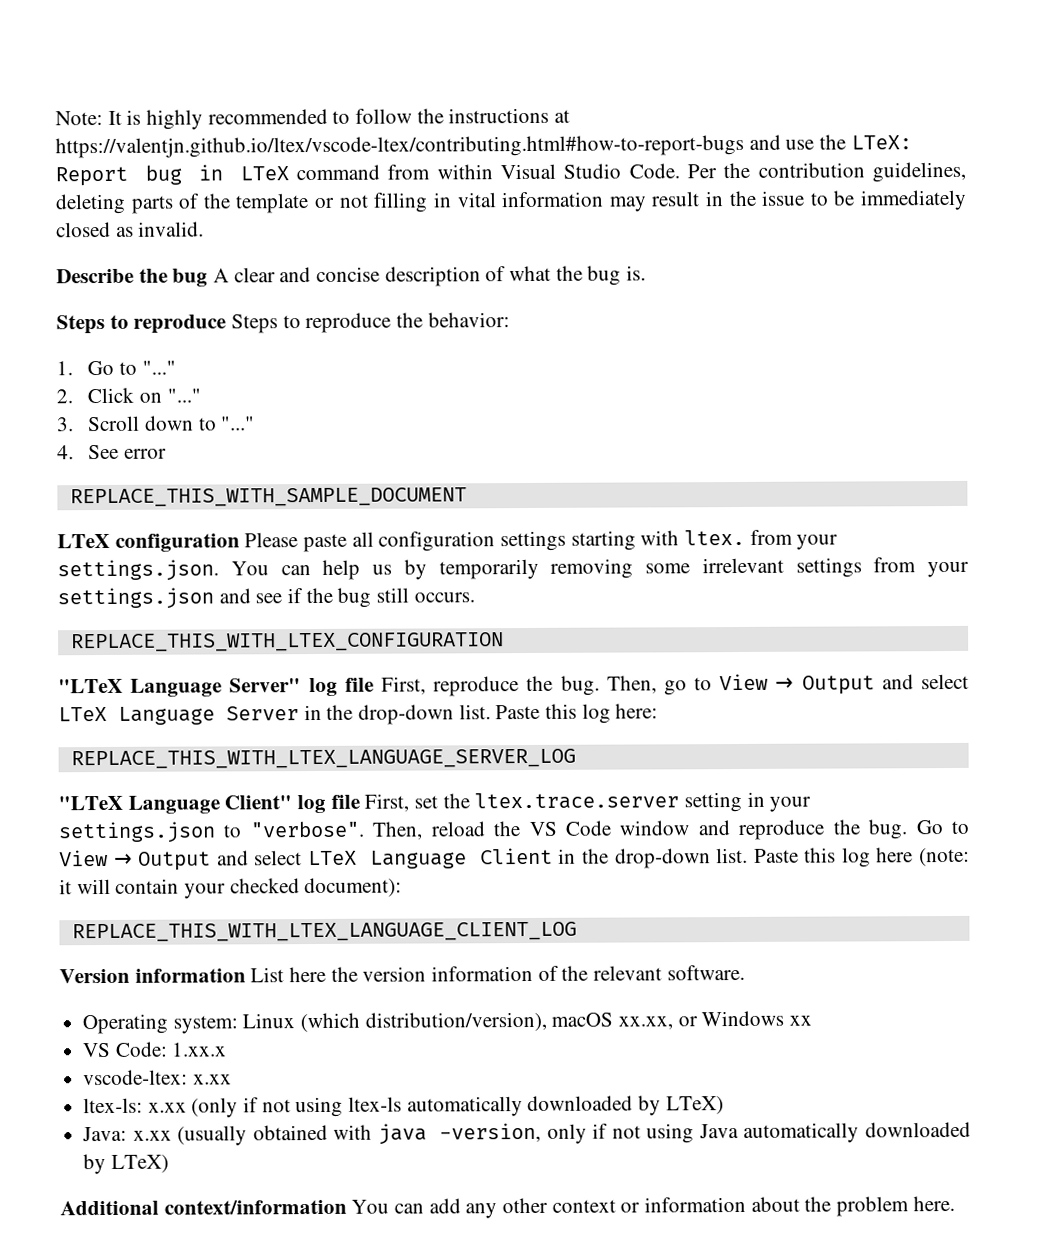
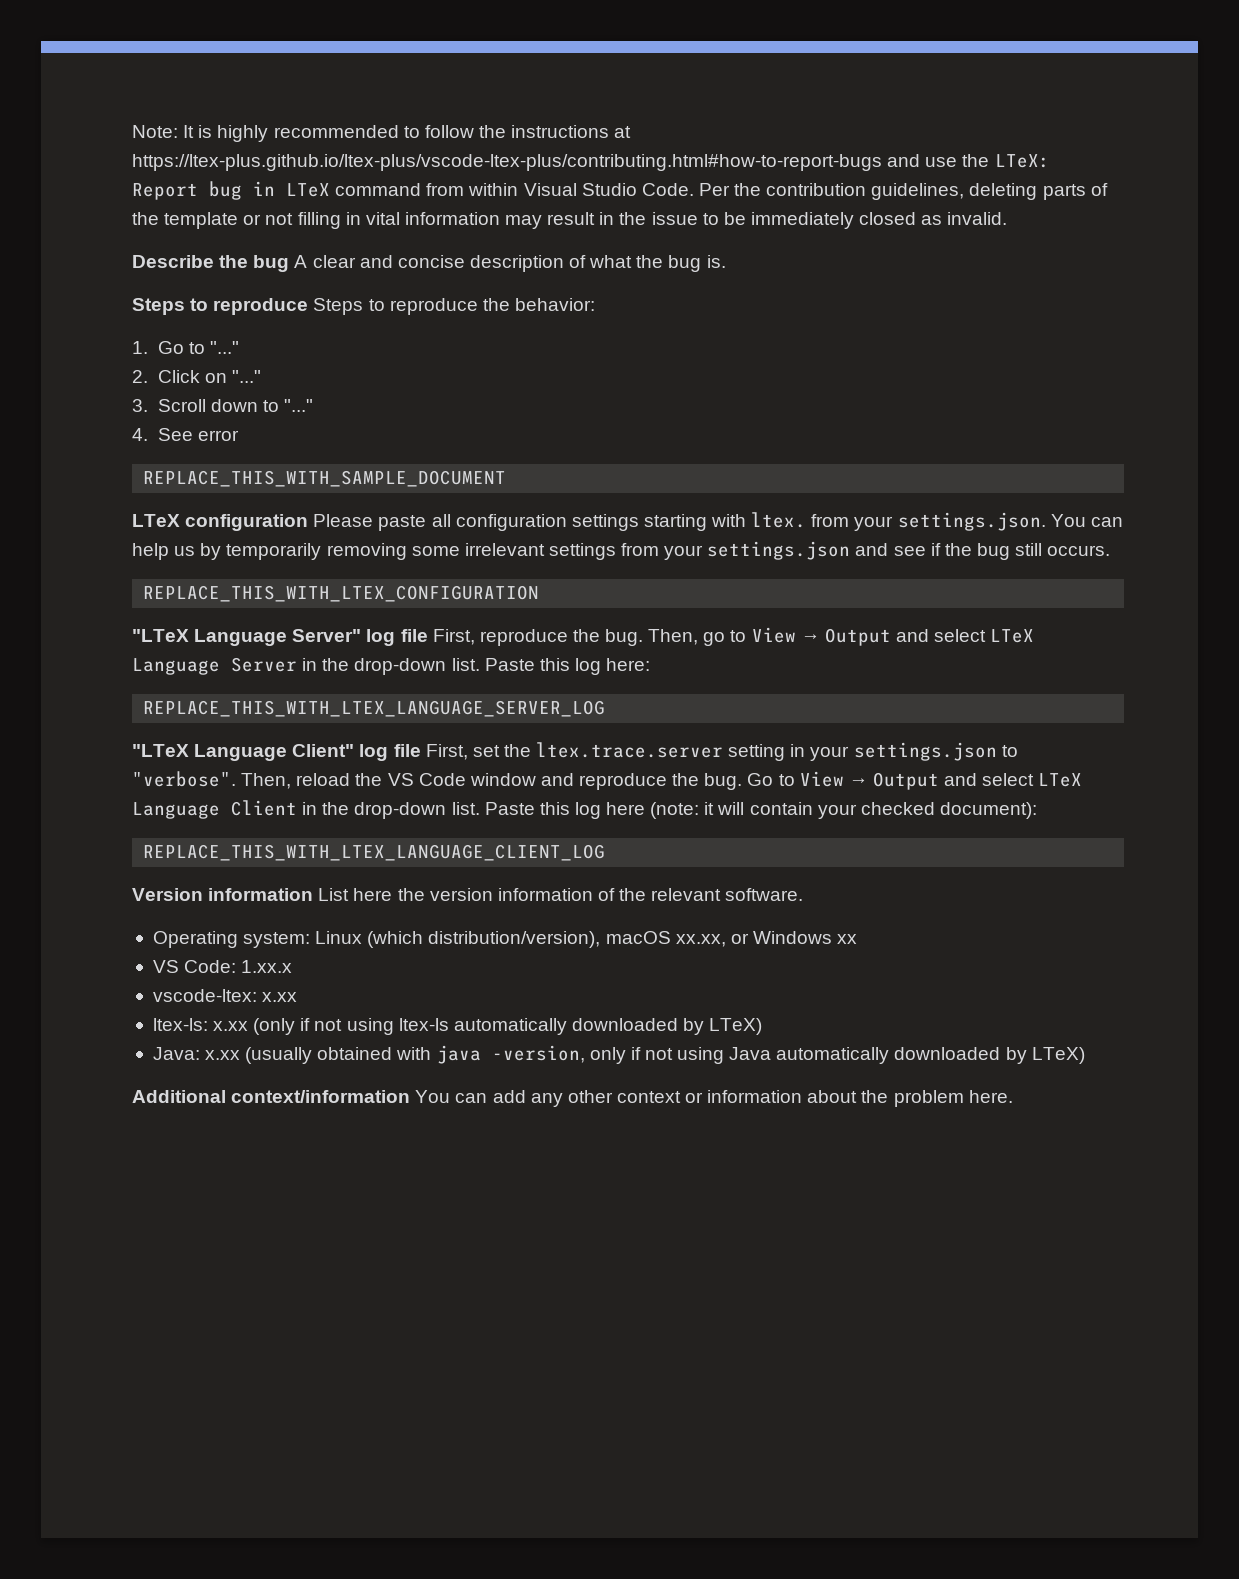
[55,134,744,159] https://valentjn.github.io/ltex/vscode-ltex/contributing.html#how-to-report-bugs -> [132,154,882,171] https://ltex-plus.github.io/ltex-plus/vscode-ltex-plus/contributing.html#how-to-report-bugs

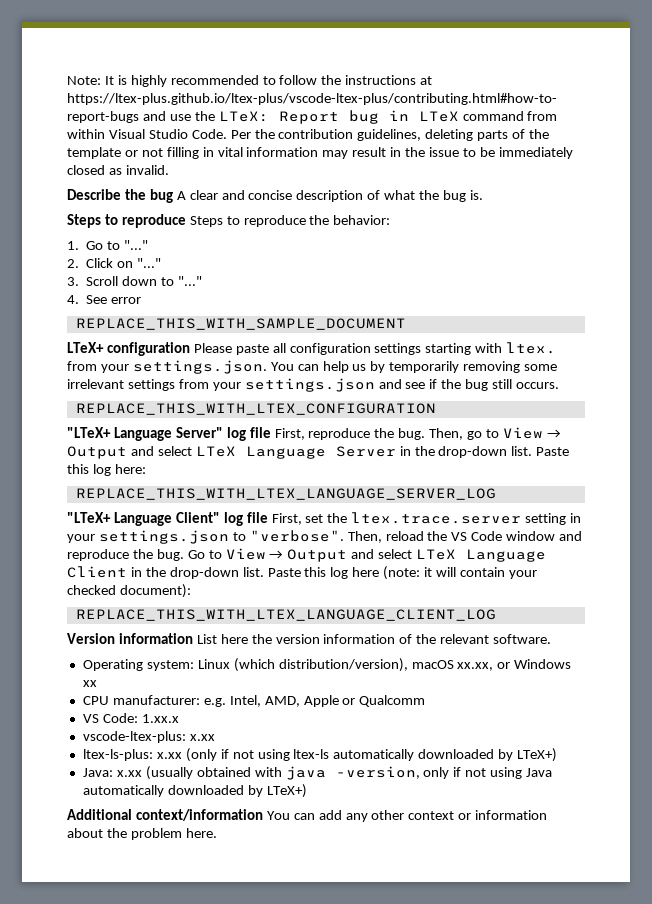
[132,514,180,527] LTeX -> [67,342,104,353] LTeX+
[132,629,189,642] "LTeX -> [67,427,111,438] "LTeX+
[132,744,189,757] "LTeX -> [67,512,111,523] "LTeX+
(858, 939) none -> [82,695,426,707] // CPU manufacturer: e.g. Intel, AMD, Apple or Qualcomm
[152,989,257,1002] vscode-ltex: -> [82,731,186,743] vscode-ltex-plus:
[152,1018,208,1031] ltex-ls: -> [82,749,153,761] ltex-ls-plus:
[709,1018,763,1035] LTeX) -> [517,748,558,762] LTeX+)
[1031,1047,1085,1064] LTeX) -> [266,784,307,798] LTeX+)

